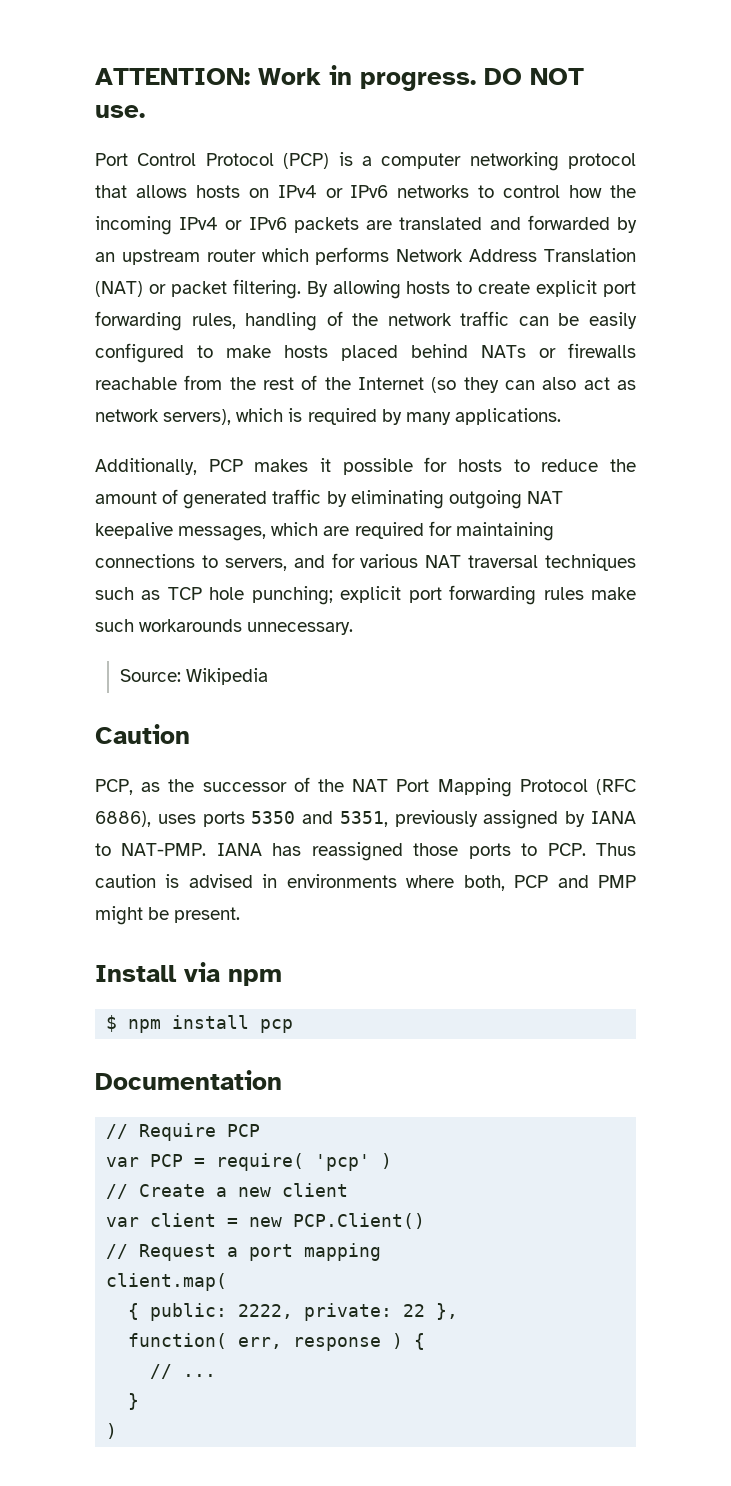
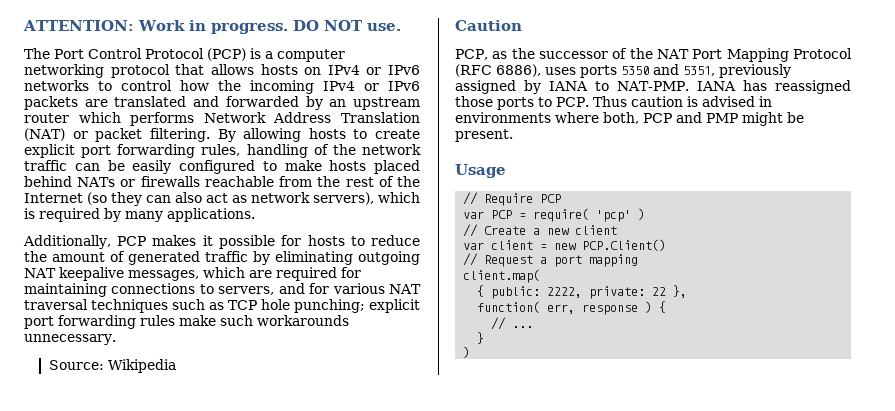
(145, 111) none -> [24,48,50,59] The
[95,962,282,986] [106,1015,294,1033] [95,1070,282,1090] Install via npm // $ npm install pcp // Documentation -> [455,164,506,178] Usage

